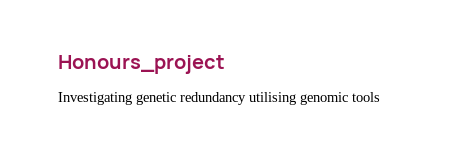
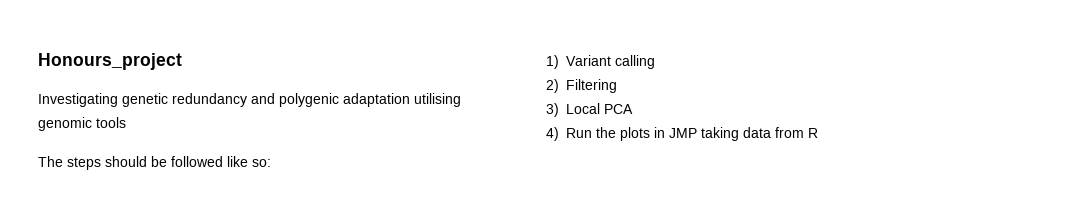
(246, 98) none -> [251,93,410,107] and polygenic adaptation
(380, 97) none -> [38,156,271,170] [546,55,655,69] [546,79,617,93] [546,103,633,117] [546,127,818,141] // The steps should be followed like so: // 1) Variant calling // 2) Filtering // 3) Local PCA // 4) Run the plots in JMP taking data from R

